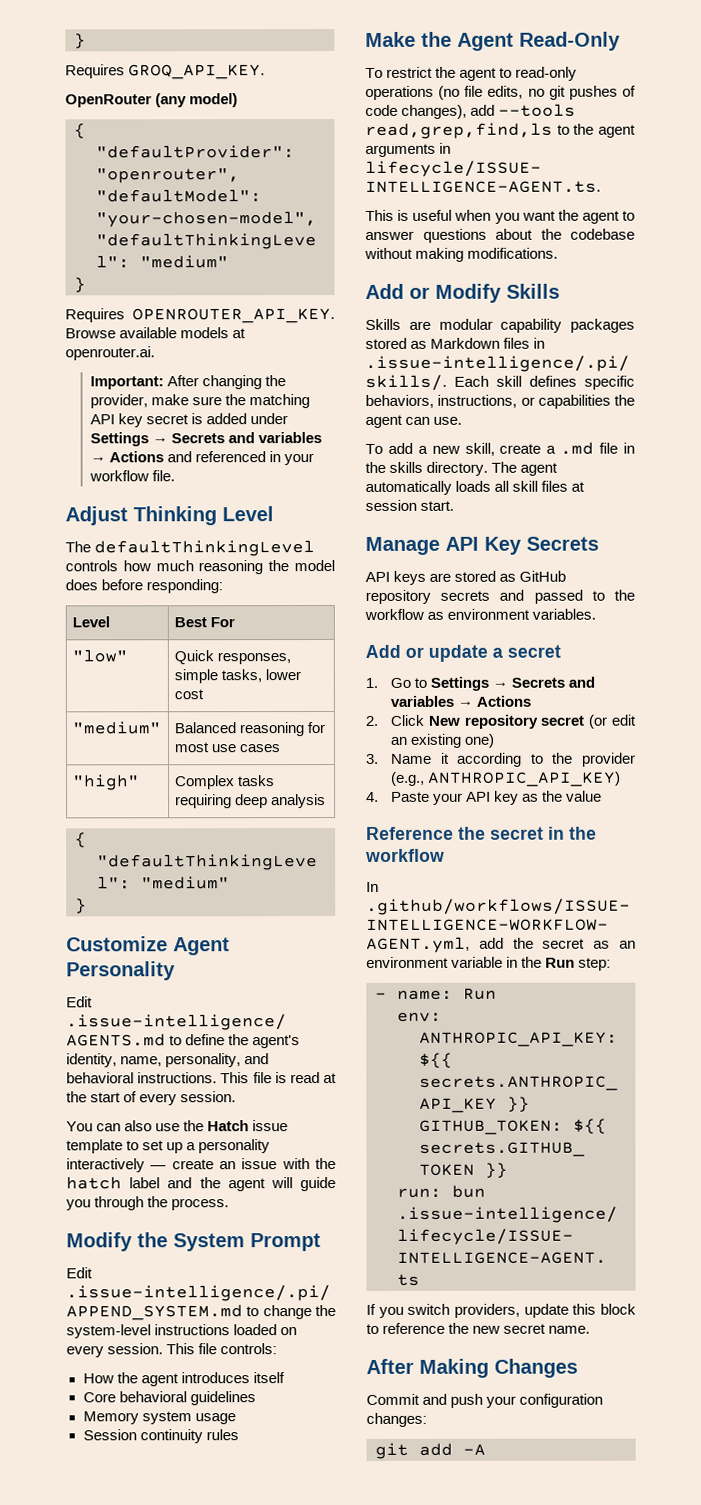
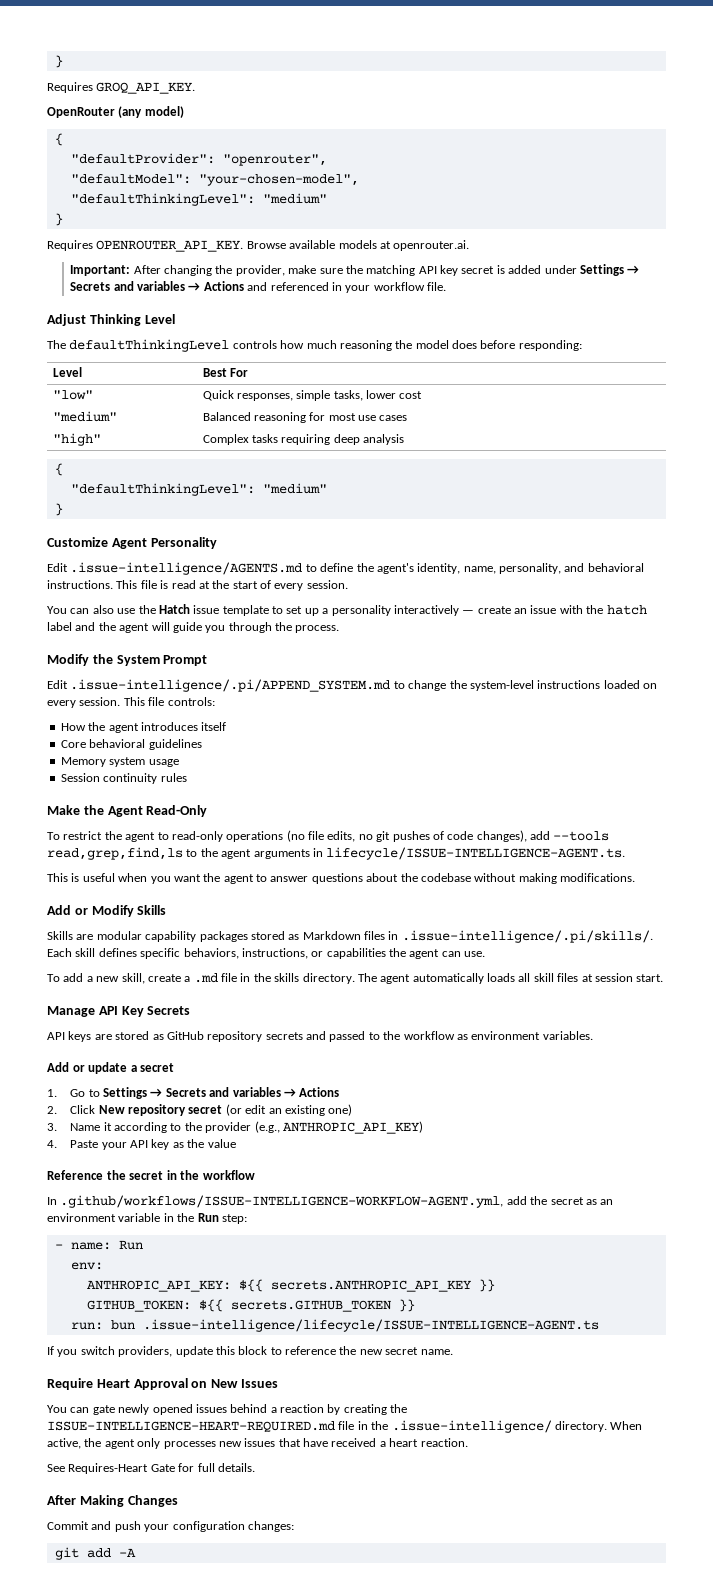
(591, 1329) none -> [47,1378,278,1390] [47,1404,408,1415] [47,1420,643,1433] [47,1438,468,1449] [47,1463,255,1474] // Require Heart Approval on New Issues // You can gate newly opened issues behind a reaction by creating the ISSUE-INTELLIGENCE-HEART-REQUIRED.md file in the .issue-intelligence/ directory. When active, the agent only processes new issues that have received a heart reaction. // See Requires-Heart Gate for full details.

